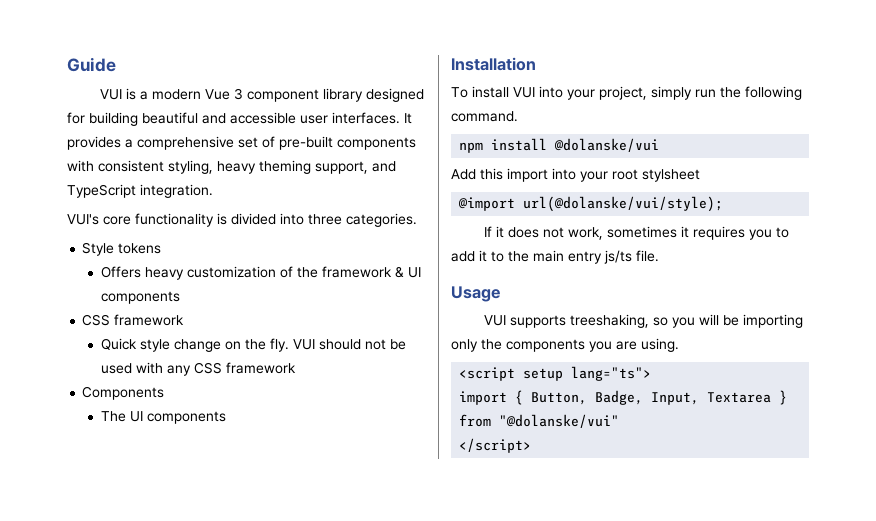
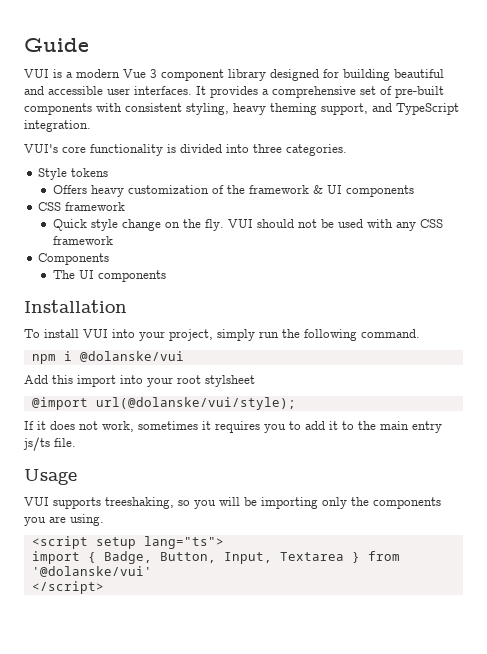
[491,138,548,151] install -> [63,351,72,361] i
[531,390,644,405] Button, Badge, -> [103,551,216,564] Badge, Button,
[499,414,620,428] "@dolanske/vui" -> [31,566,152,577] '@dolanske/vui'

